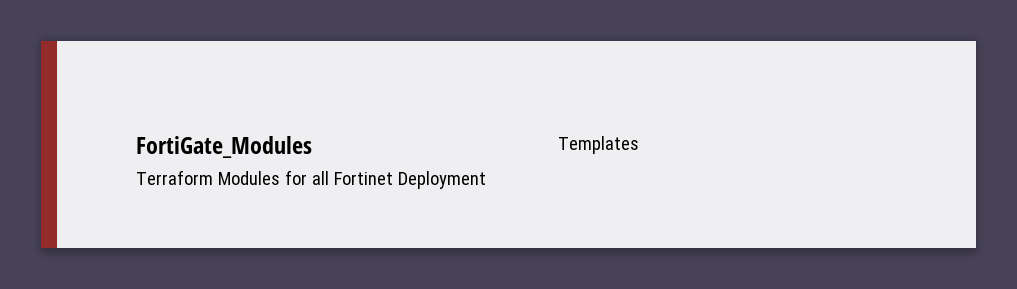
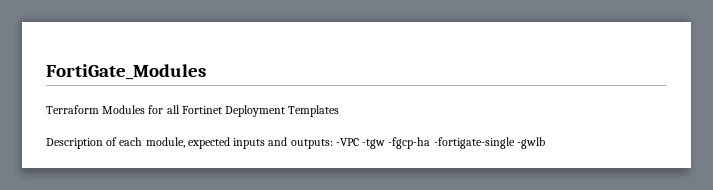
(639, 145) none -> [46,137,545,149] // Description of each module, expected inputs and outputs: -VPC -tgw -fgcp-ha -fortigate-single -gwlb

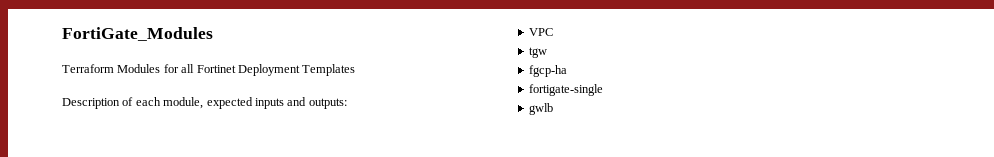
[335,137,545,149] -VPC -tgw -fgcp-ha -fortigate-single -gwlb -> [528,28,553,36] [528,47,547,58] [528,65,567,77] [528,84,603,96] [528,103,553,115] // VPC // tgw // fgcp-ha // fortigate-single // gwlb

